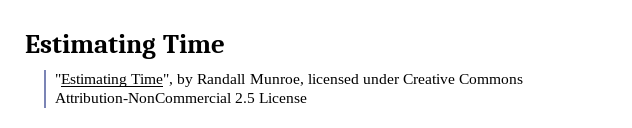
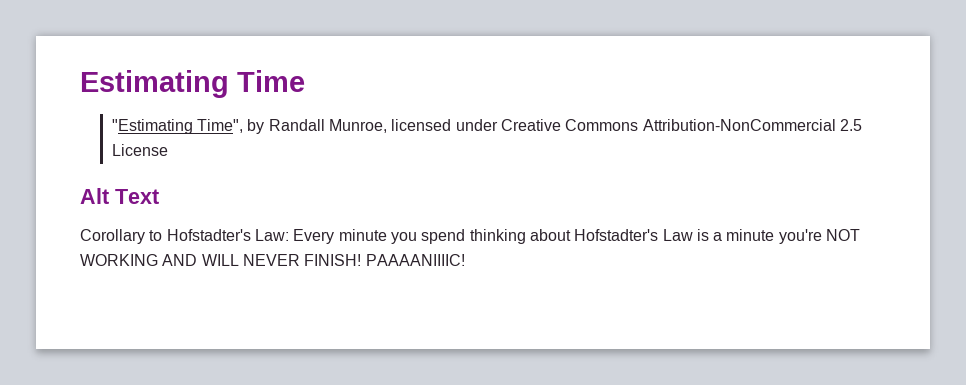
(308, 98) none -> [80,188,159,204] [80,229,861,244] [80,254,465,266] // Alt Text // Corollary to Hofstadter's Law: Every minute you spend thinking about Hofstadter's Law is a minute you're NOT WORKING AND WILL NEVER FINISH! PAAAANIIIIC!

